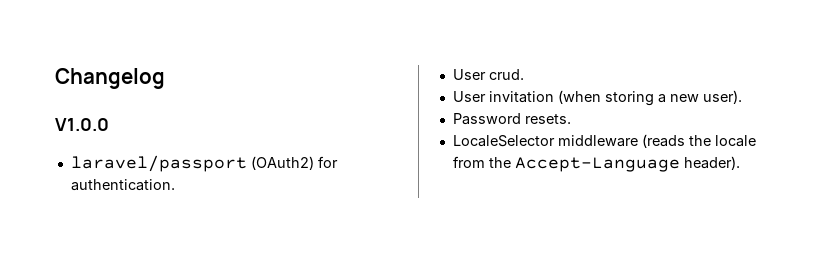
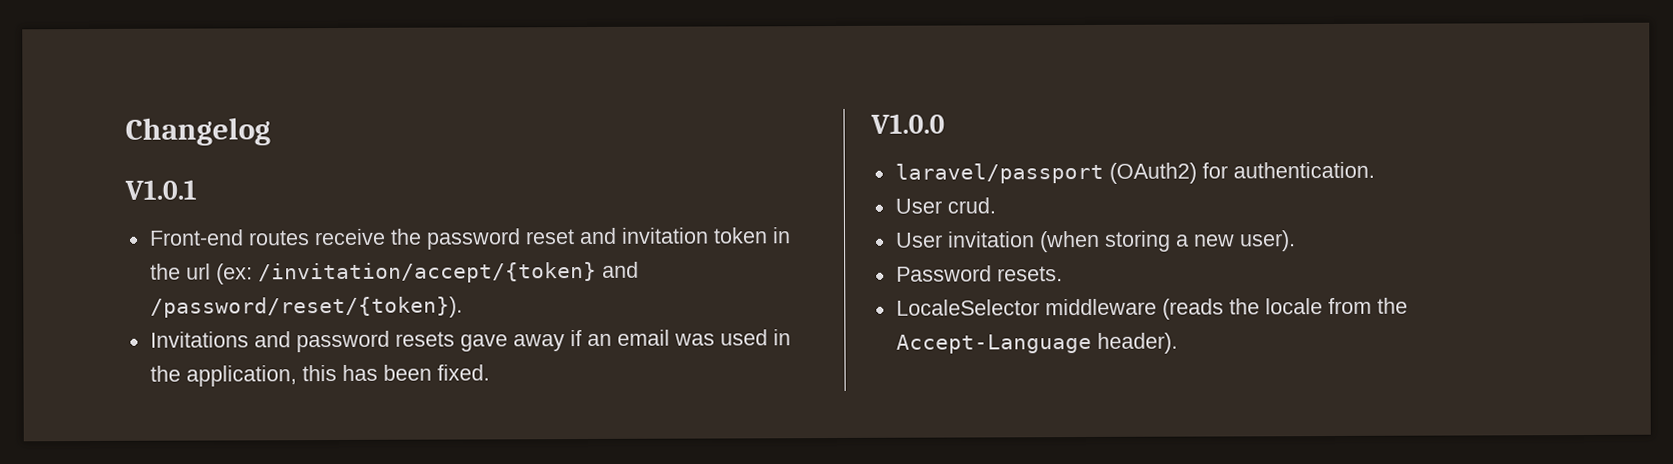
(165, 78) none -> [124,179,197,200] [148,227,791,250] [149,261,639,285] [149,296,463,319] [149,329,791,353] [149,364,490,387] // V1.0.1 // Front-end routes receive the password reset and invitation token in the url (ex: /invitation/accept/{token} and /password/reset/{token}). // Invitations and password resets gave away if an email was used in the application, this has been fixed.

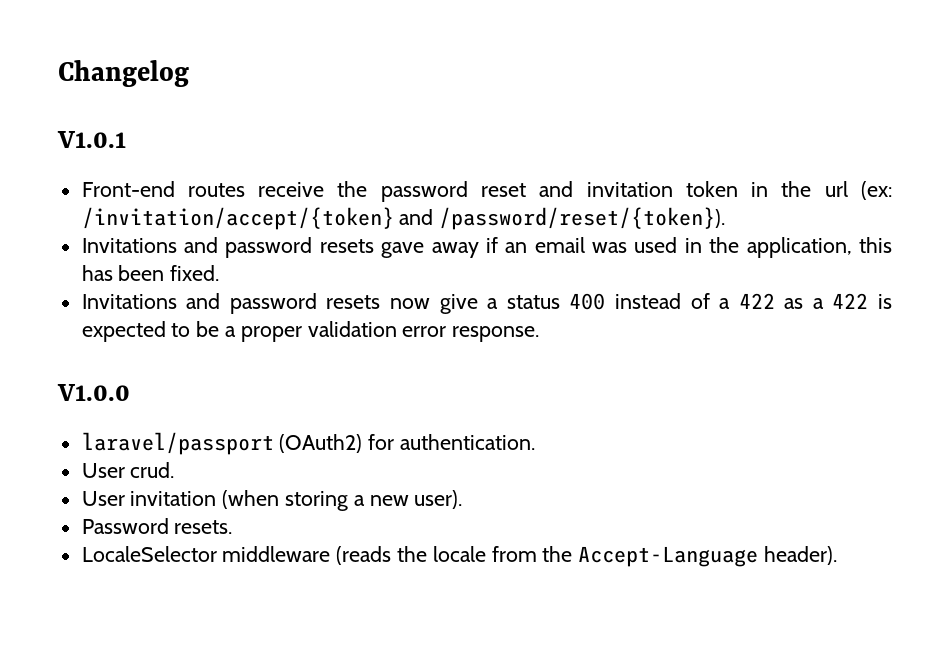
(490, 372) none -> [81,293,893,314] [81,321,540,342] // Invitations and password resets now give a status 400 instead of a 422 as a 422 is expected to be a proper validation error response.

